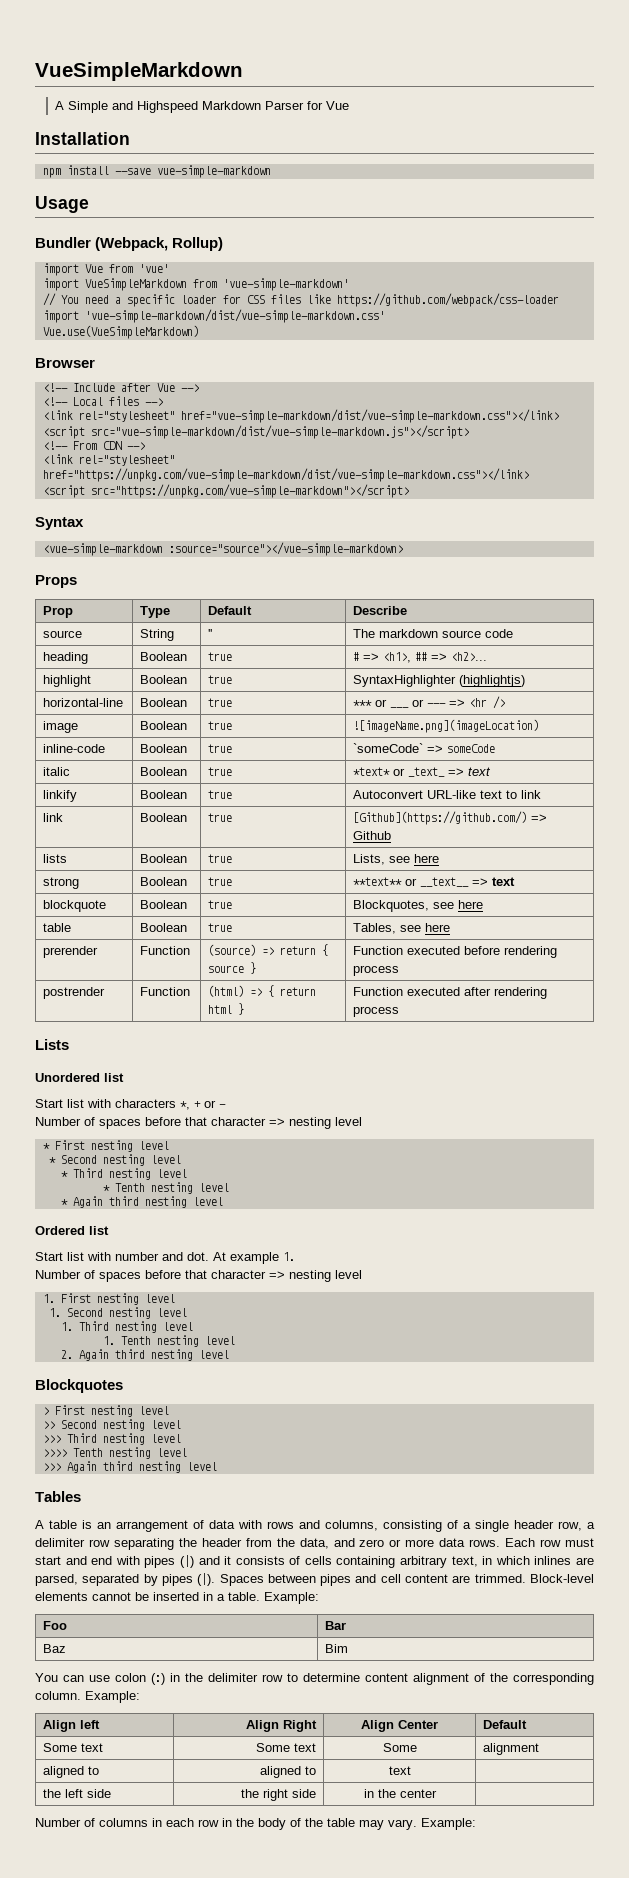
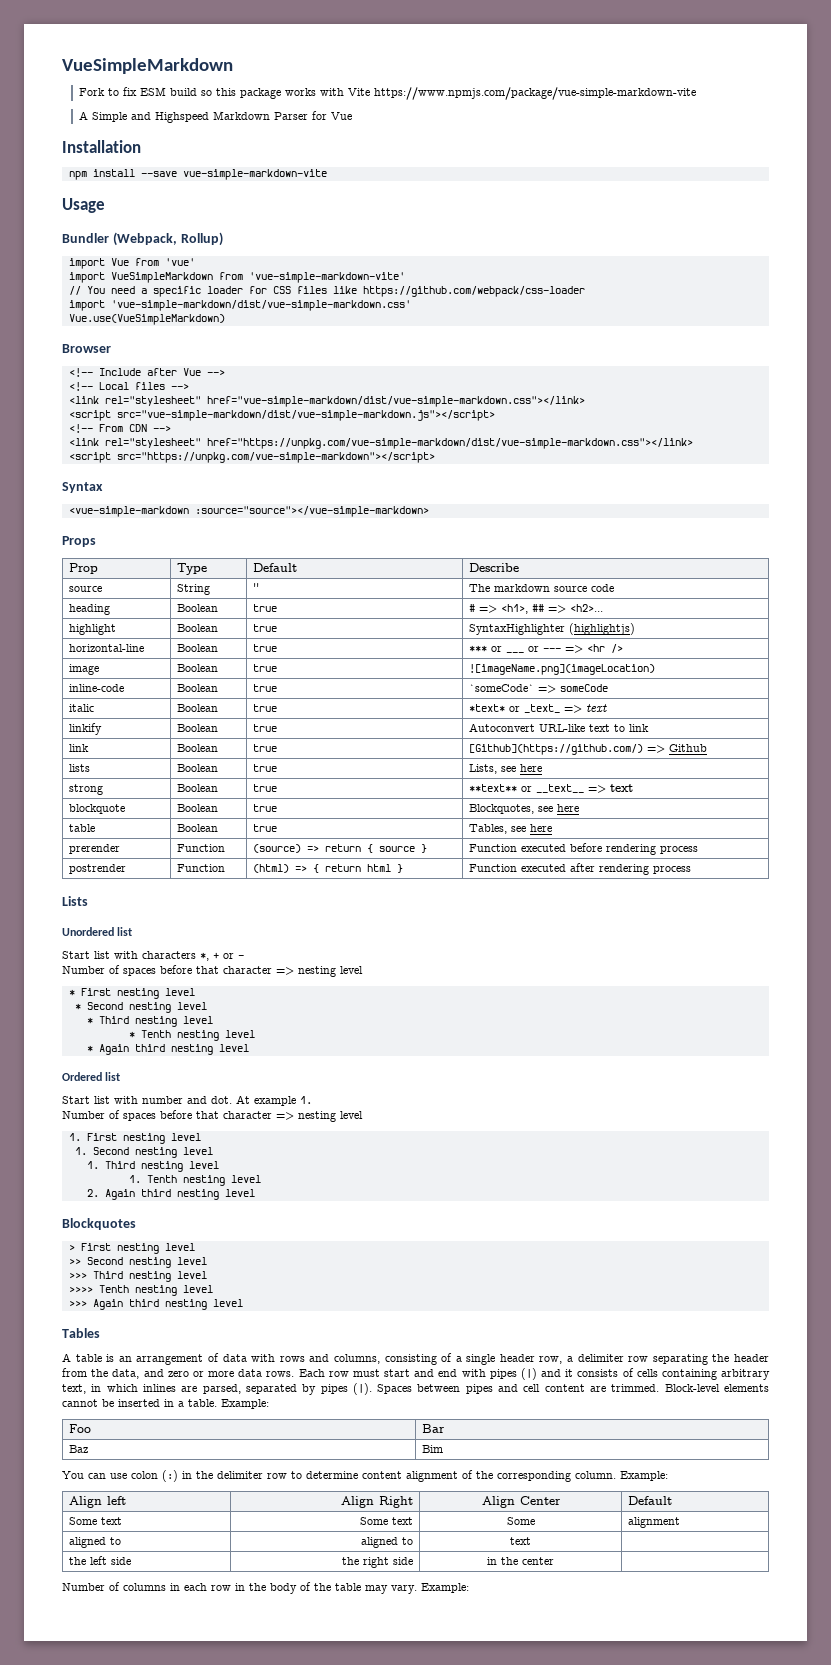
[35,62,243,81] VueSimpleMarkdown -> [62,58,233,74] [79,87,697,100] VueSimpleMarkdown // Fork to fix ESM build so this package works with Vite https://www.npmjs.com/package/vue-simple-markdown-vite
[156,165,271,178] vue-simple-markdown -> [182,169,327,180] vue-simple-markdown-vite
[222,278,349,291] 'vue-simple-markdown' -> [248,272,405,283] 'vue-simple-markdown-vite'

